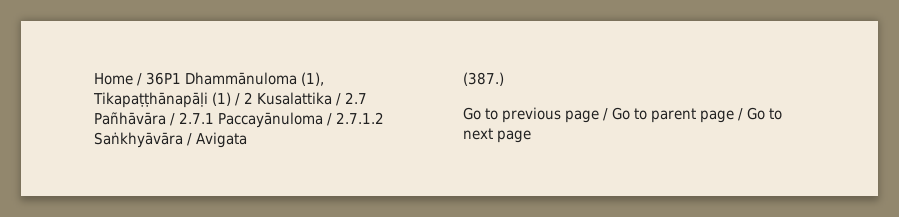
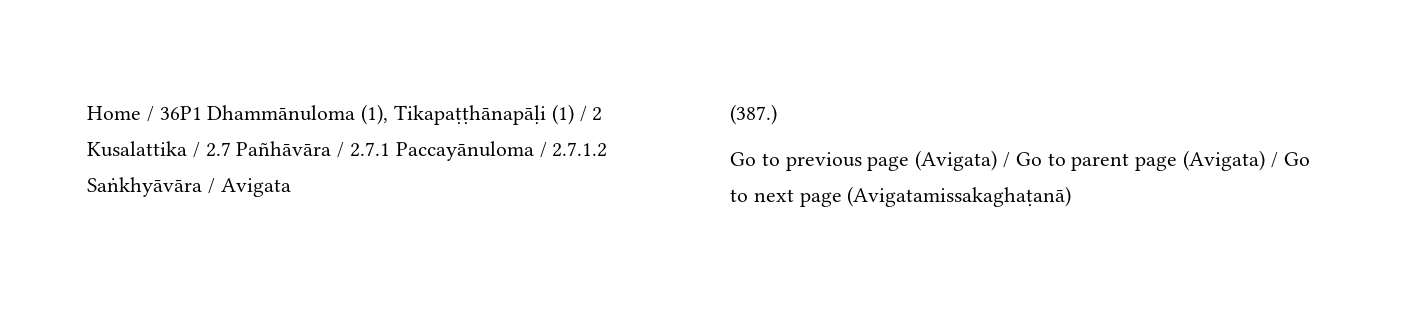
(599, 116) none -> [915,150,998,171] (Avigata)
(734, 116) none -> [1183,150,1266,171] (Avigata)
(531, 136) none -> [847,186,1072,207] (Avigatamissakaghaṭanā)

